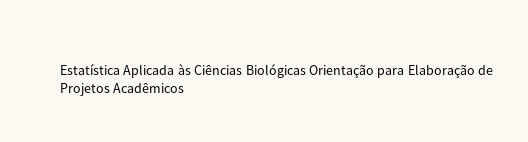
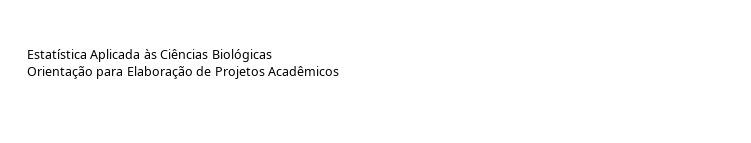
(306, 71) none -> (272, 55) //

